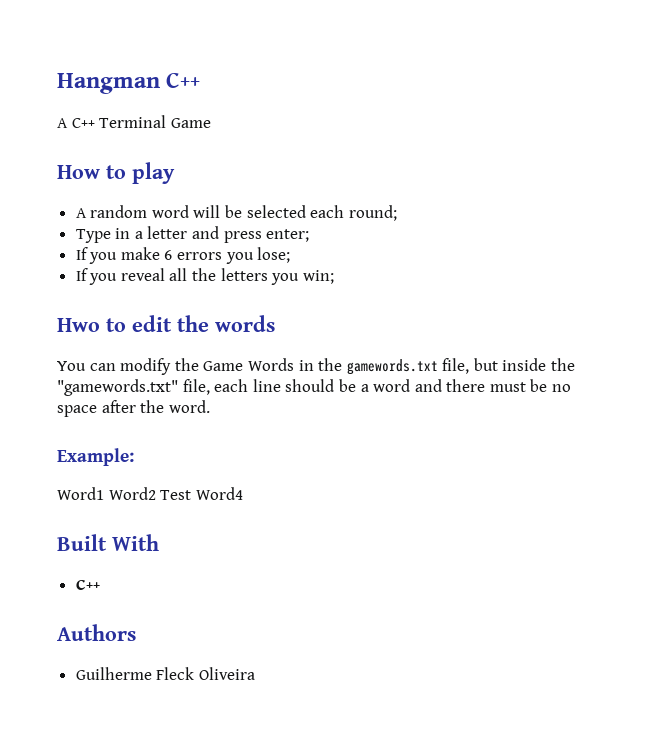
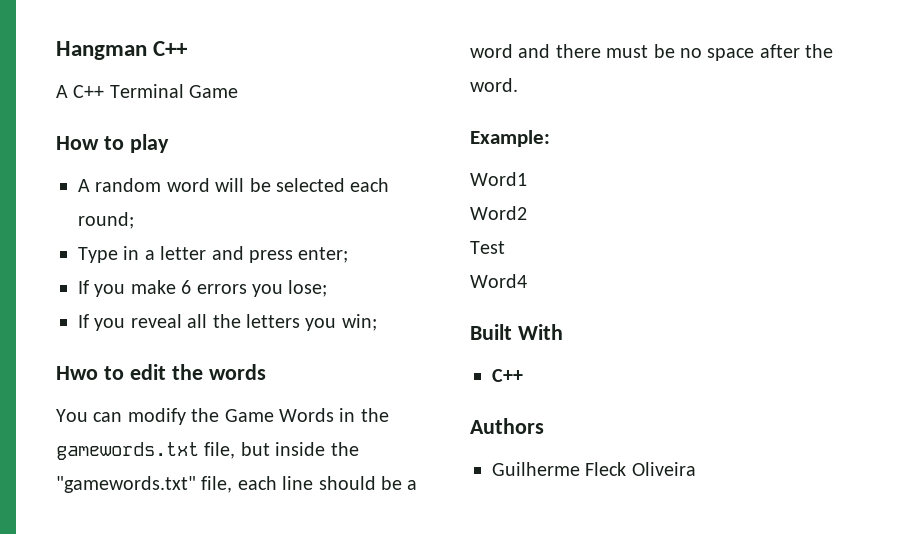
(104, 493) none -> (527, 179) //
(156, 493) none -> (527, 213) //
(192, 495) none -> (505, 247) //

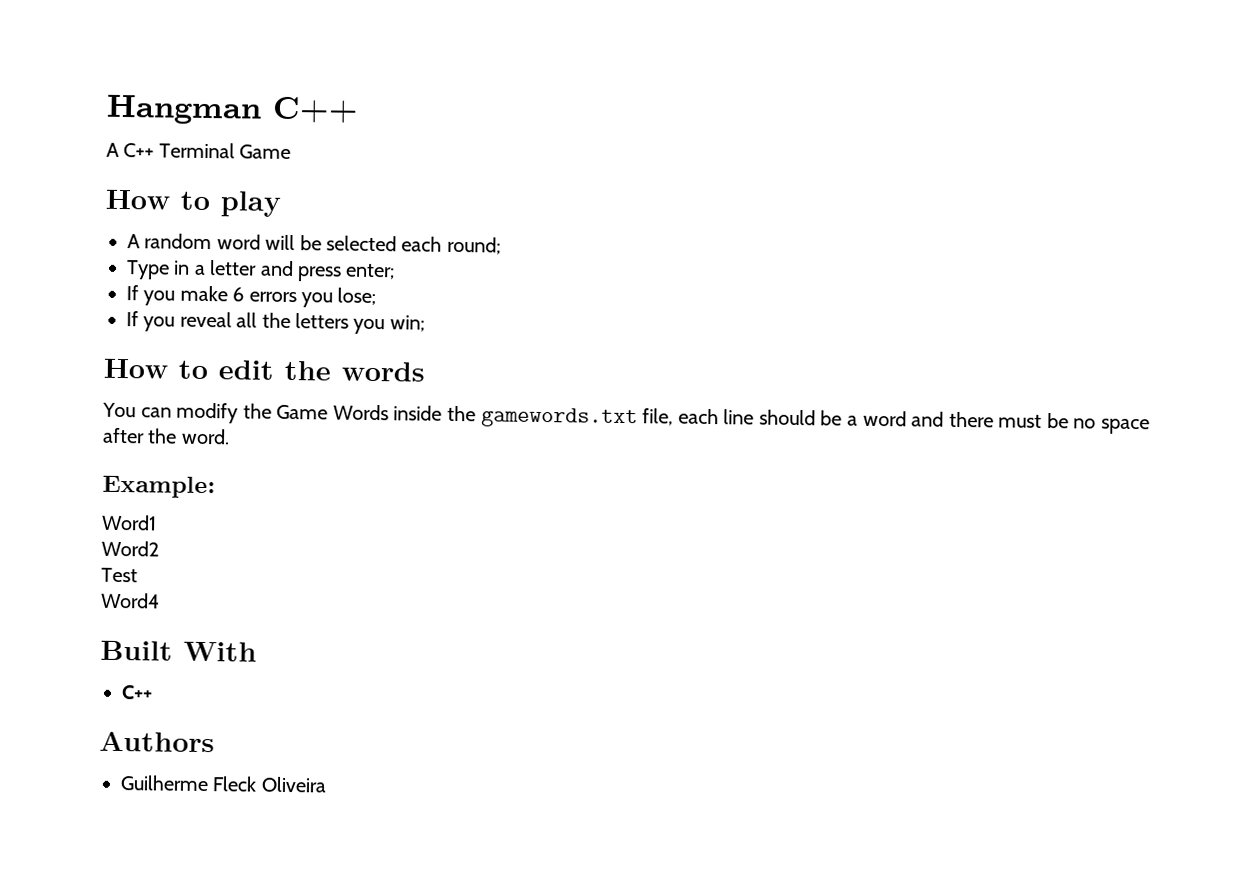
[56,366,98,380] Hwo -> [103,358,168,379] How
[339,408,356,422] in -> [393,405,443,421] inside
[240,442,359,456] [56,476,233,493] but inside the "gamewords.txt" file, -> (674, 417) none

